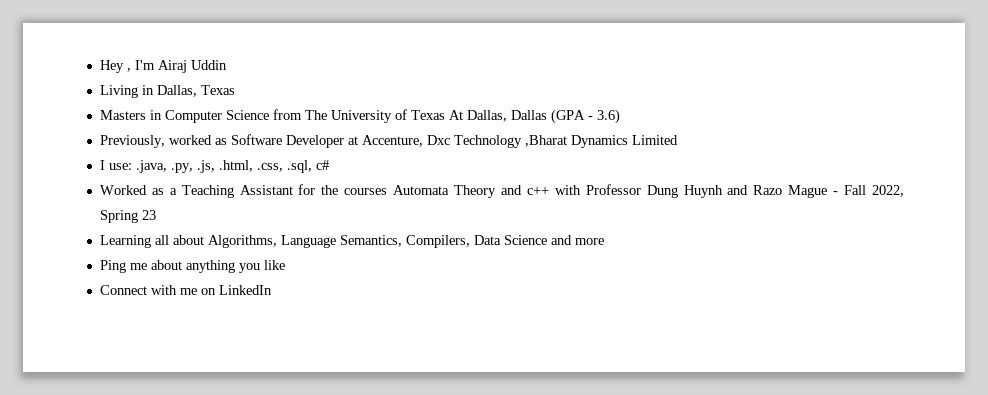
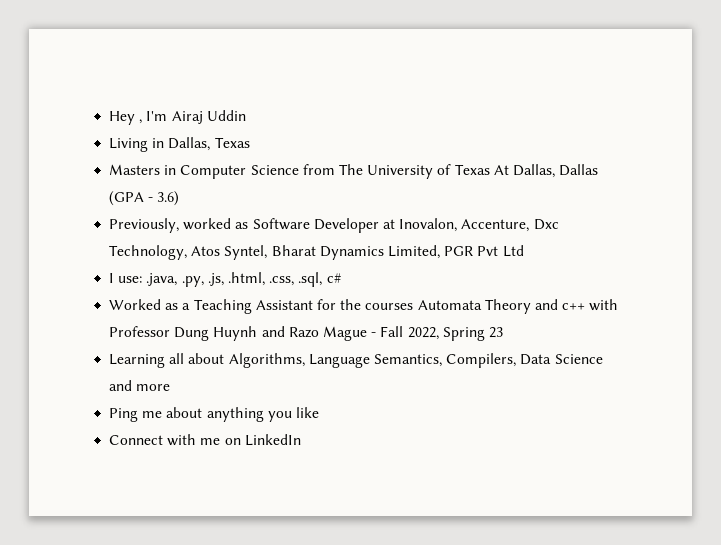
(358, 140) none -> [399,218,458,232] Inovalon,
[453,135,678,148] Technology ,Bharat Dynamics Limited -> [109,245,524,260] Technology, Atos Syntel, Bharat Dynamics Limited, PGR Pvt Ltd

